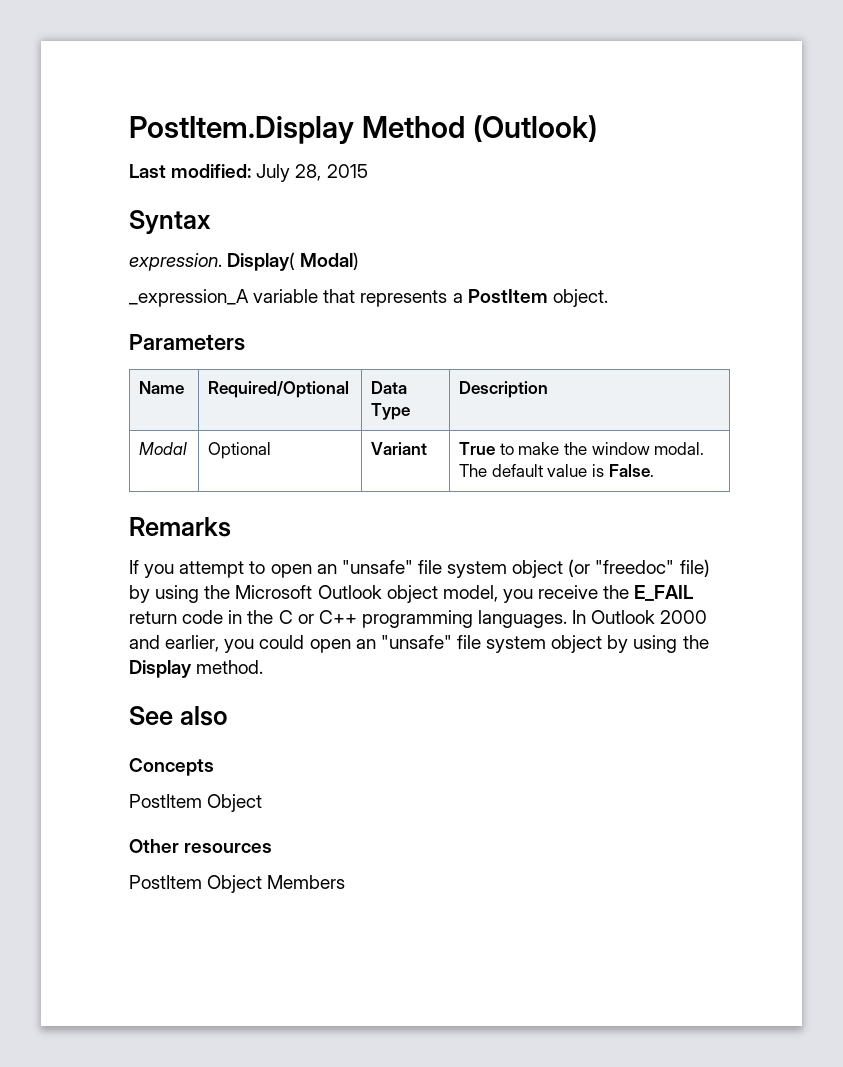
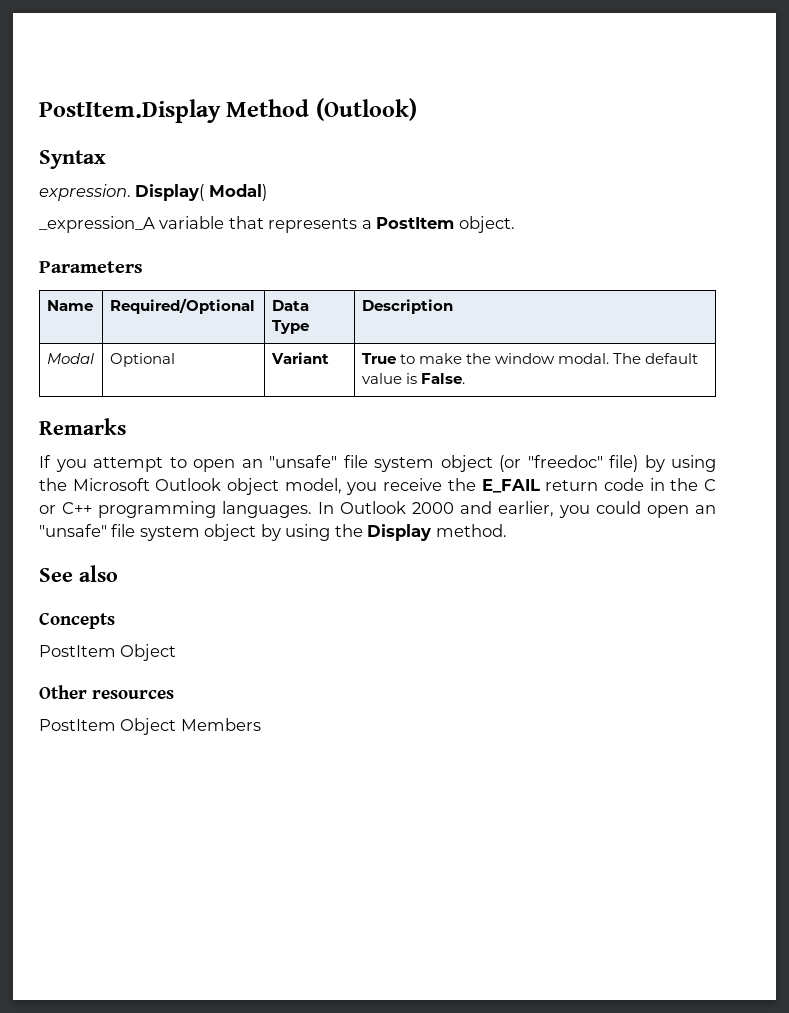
[129,164,368,182] // Last modified: July 28, 2015 -> (417, 109) none

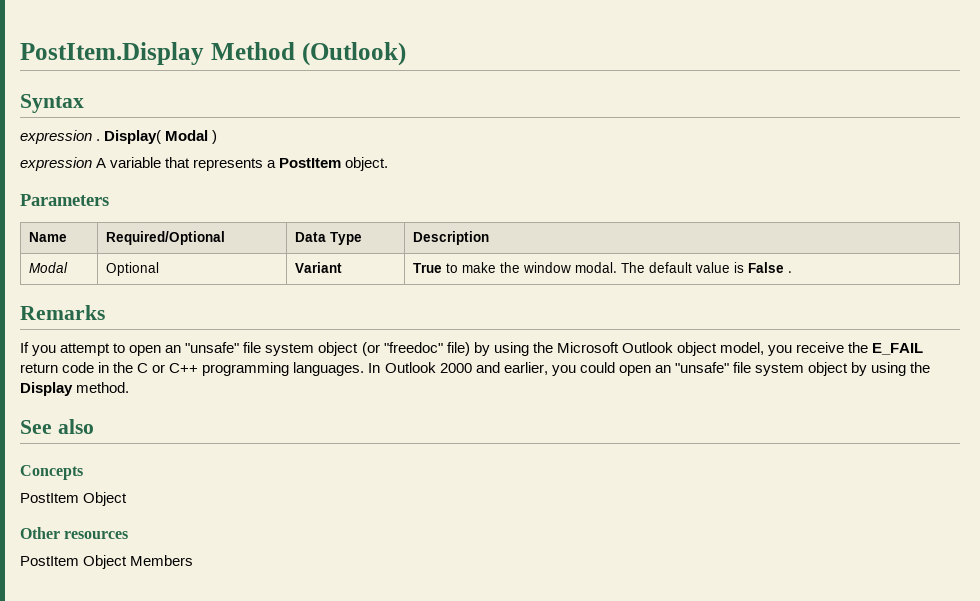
[39,184,267,201] [39,216,155,233] expression. Display( Modal) // _expression_A -> [20,130,218,144] [20,157,107,171] expression . Display( Modal ) // expression A
[421,373,466,384] False. -> [748,262,793,273] False .

